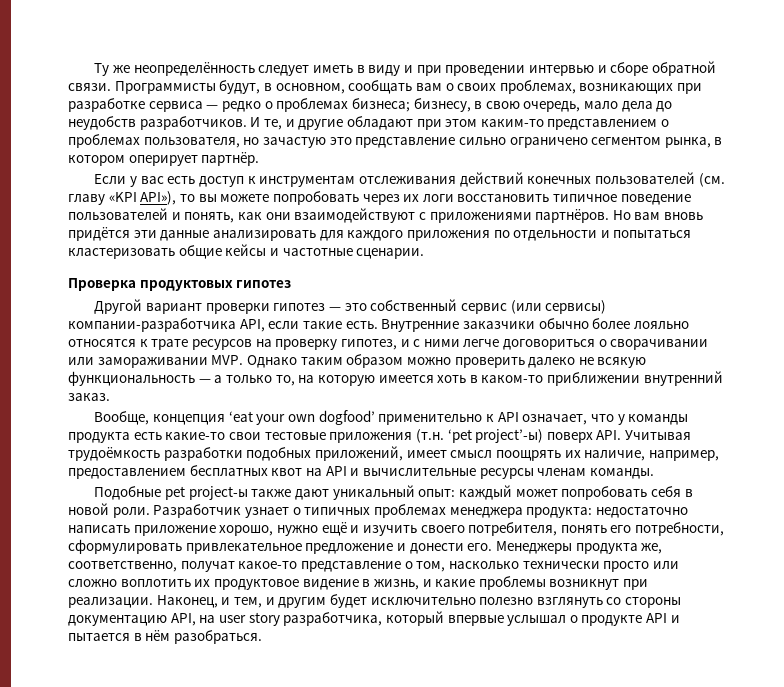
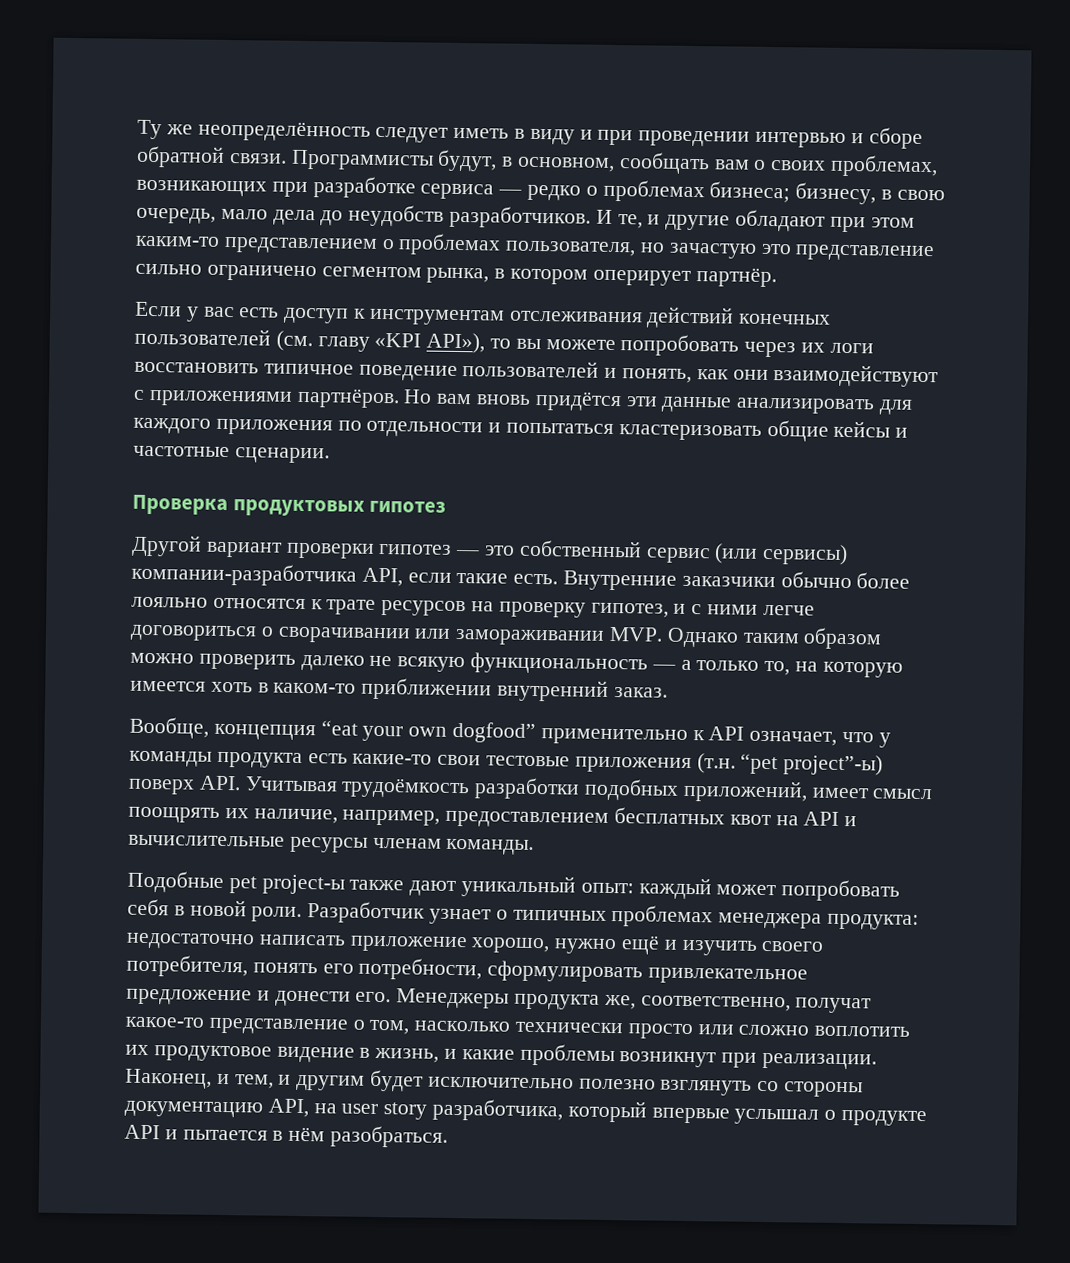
[228,411,253,422] ‘eat -> [320,720,358,736] “eat
[318,410,375,425] dogfood’ -> [452,721,537,744] dogfood”
[447,429,544,443] ‘pet project’-ы) -> [740,753,884,776] “pet project”-ы)

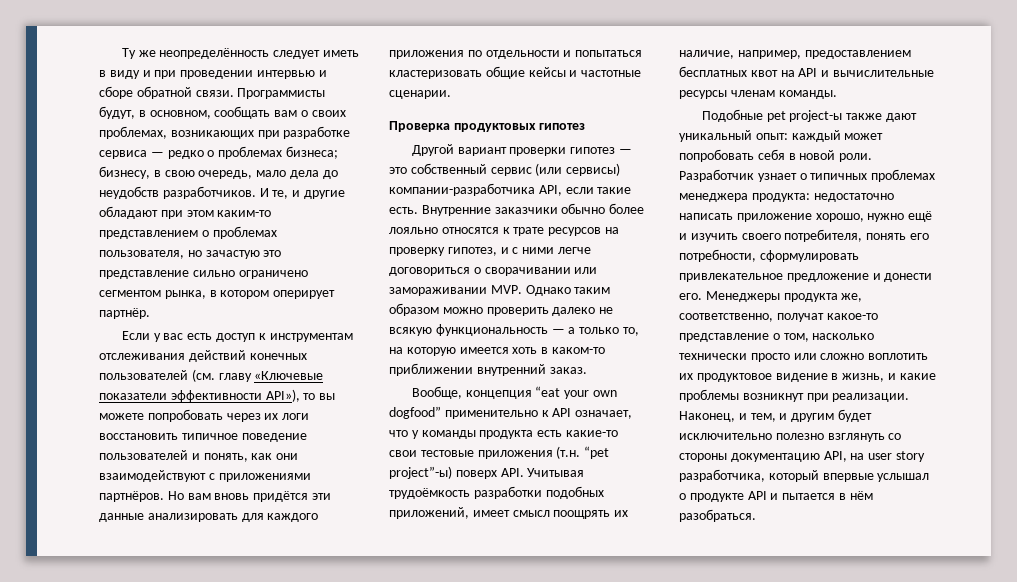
[374,332,422,348] «KPI -> [254,371,324,380] [99,390,262,402] «Ключевые показатели эффективности

